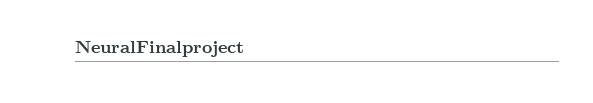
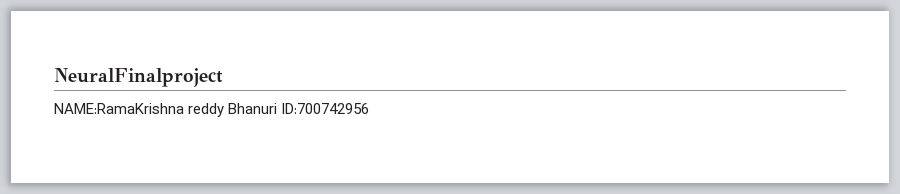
(244, 48) none -> [54,103,370,117] // NAME:RamaKrishna reddy Bhanuri ID:700742956

